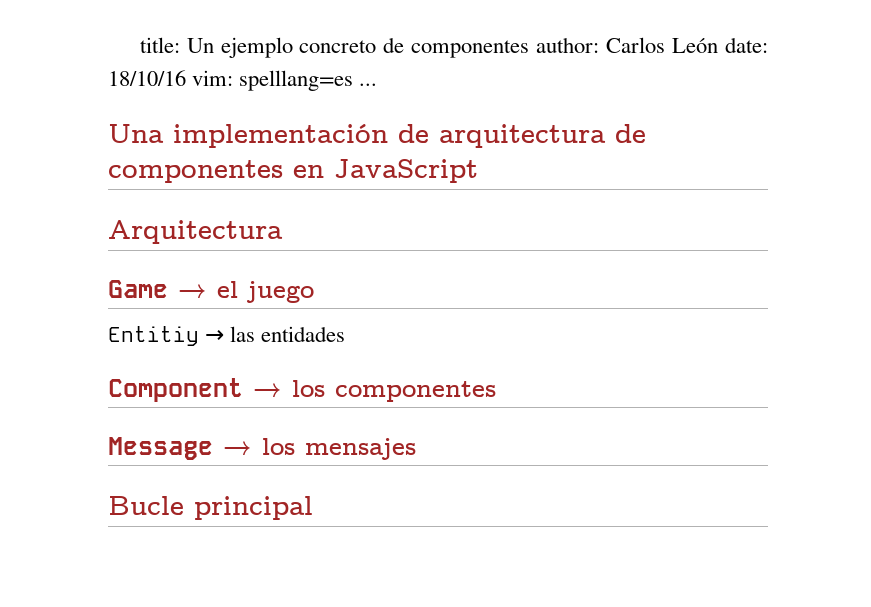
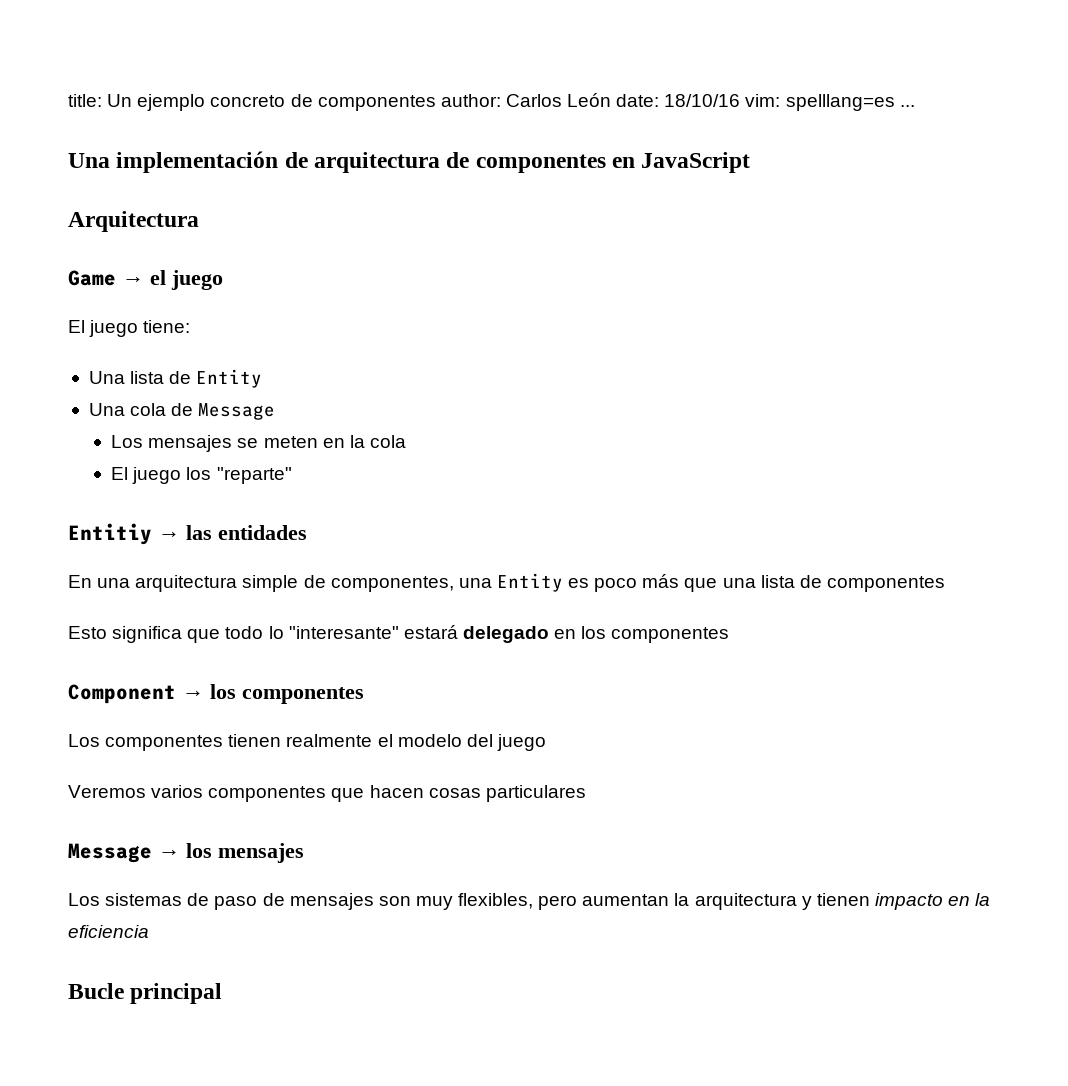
[108,326,346,346] [108,378,496,402] [108,437,416,460] Entitiy → las entidades // Component → los componentes // Message → los mensajes -> [68,320,191,337] [88,369,263,388] [88,403,276,420] [111,435,406,452] [111,467,292,484] [68,523,307,545] [68,573,945,592] [68,625,730,643] [68,684,364,704] [68,734,546,751] [68,785,586,802] [68,843,304,863] [68,893,991,910] [68,925,149,938] El juego tiene: // Una lista de Entity // Una cola de Message // Los mensajes se meten en la cola // El juego los "reparte" // Entitiy → las entidades // En una arquitectura simple de componentes, una Entity es poco más que una lista de componentes // Esto significa que todo lo "interesante" estará delegado en los componentes // Component → los componentes // Los componentes tienen realmente el modelo del juego // Veremos varios componentes que hacen cosas particulares // Message → los mensajes // Los sistemas de paso de mensajes son muy flexibles, pero aumentan la arquitectura y tienen impacto en la eficiencia

